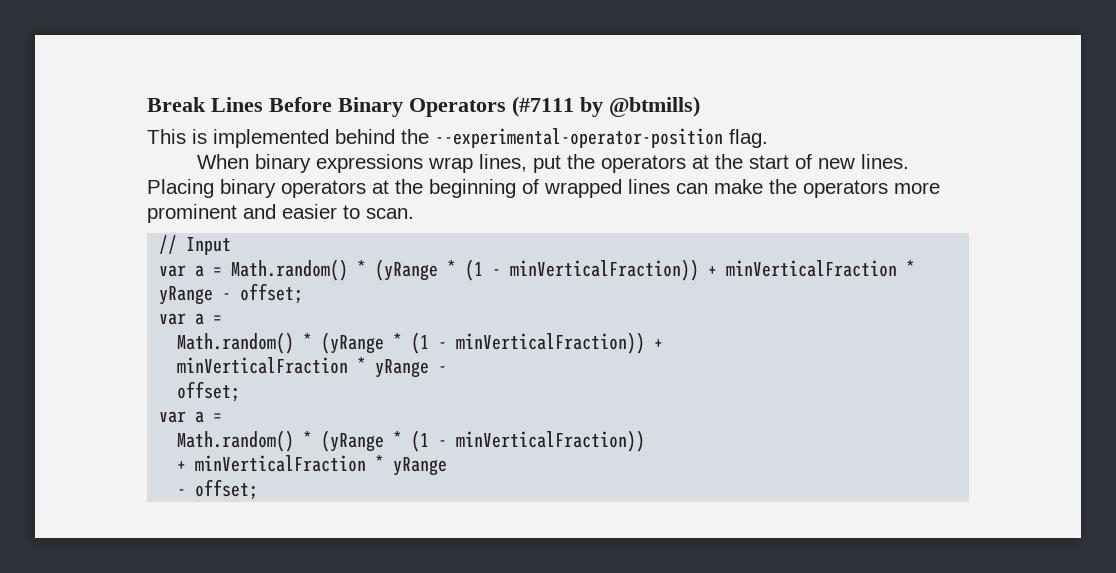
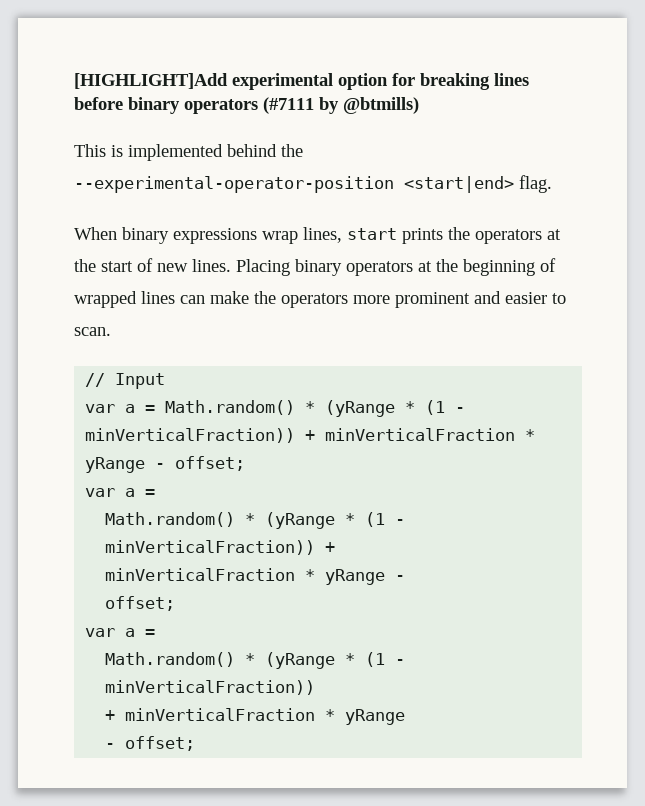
[147,97,506,117] Break Lines Before Binary Operators -> [74,73,529,90] [74,97,258,114] [HIGHLIGHT]Add experimental option for breaking lines before binary operators
(723, 138) none -> [404,176,514,193] <start|end>
[532,155,561,173] put -> [347,228,443,244] start prints

